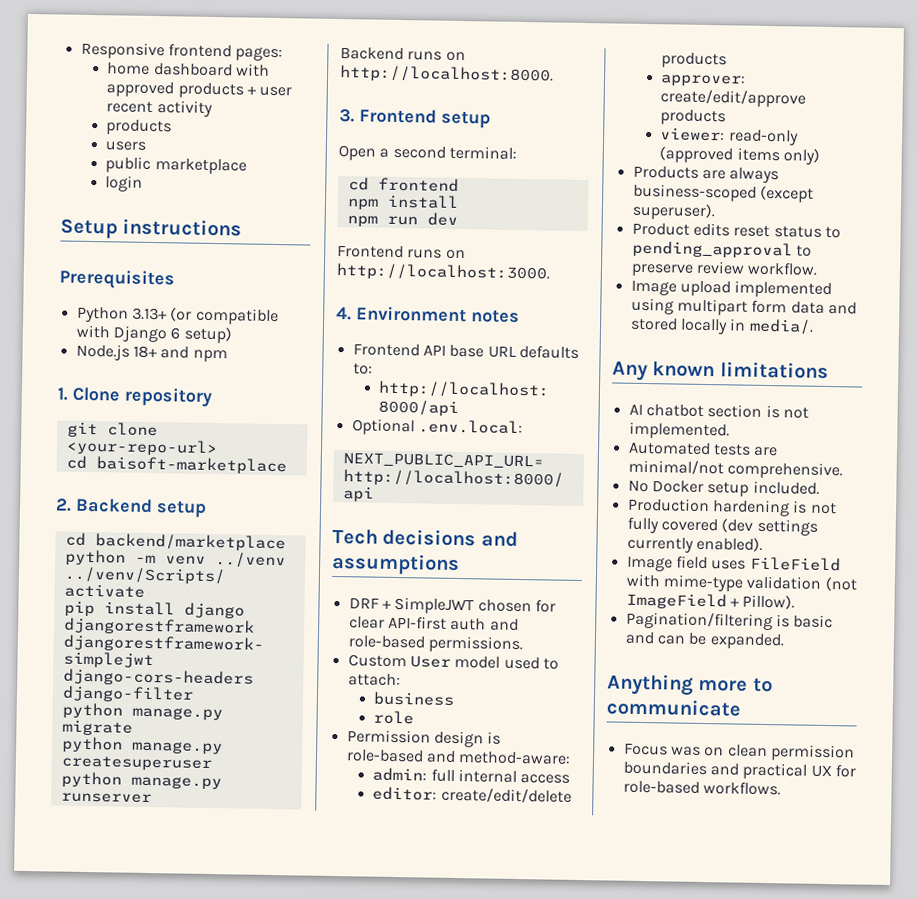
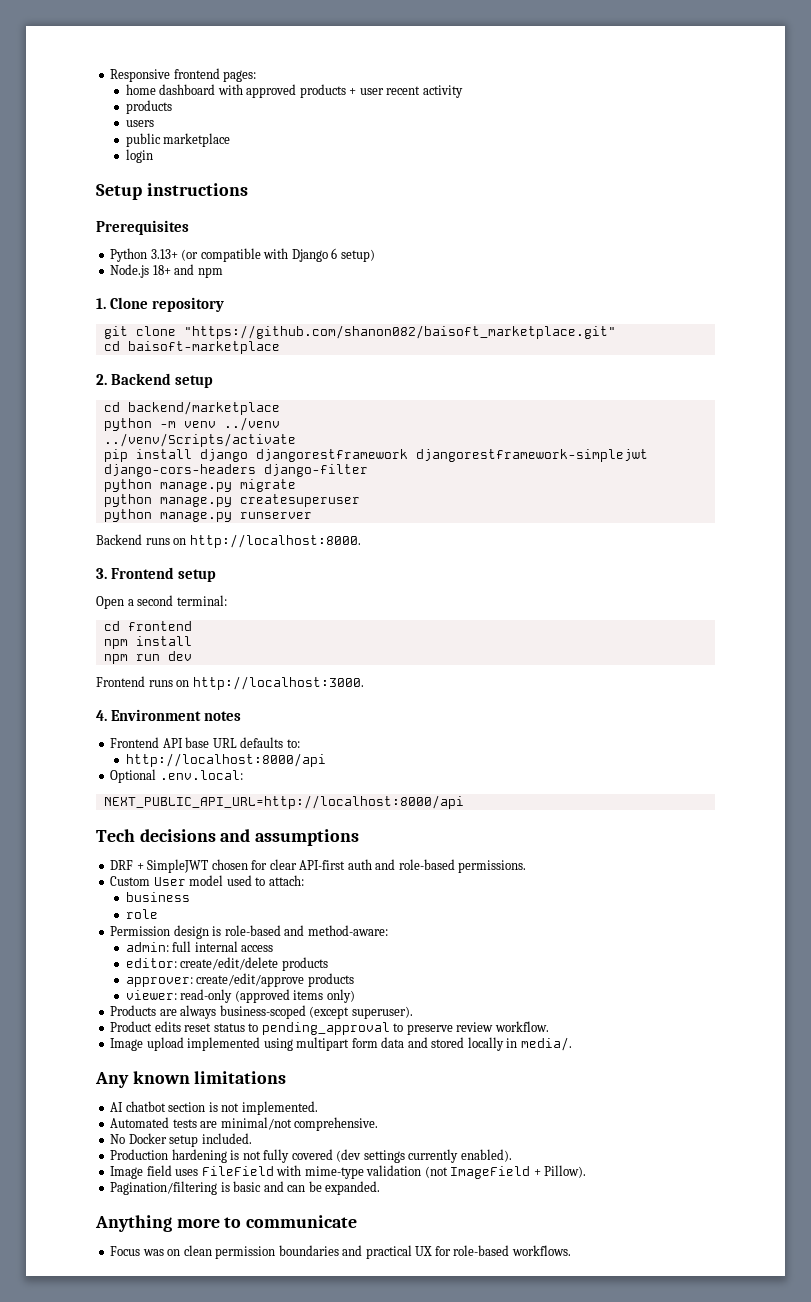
[65,438,218,457] <your-repo-url> -> [183,325,616,339] "https://github.com/shanon082/baisoft_marketplace.git"

